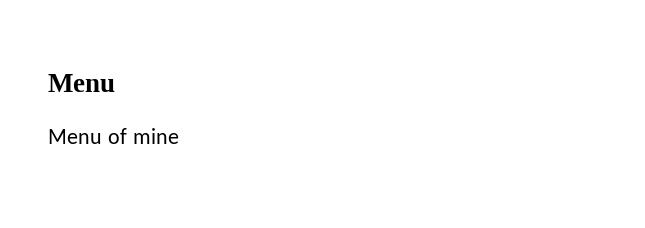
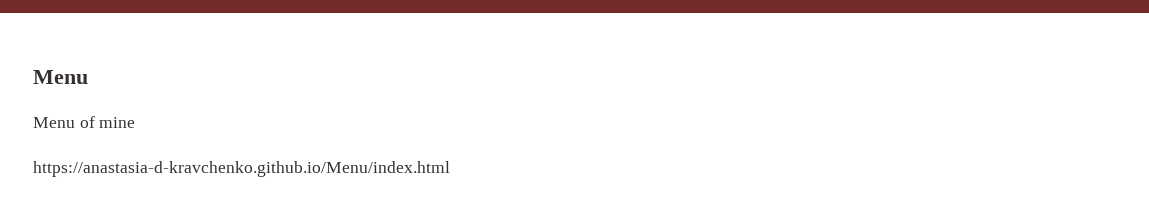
(179, 136) none -> [33,161,450,177] // https://anastasia-d-kravchenko.github.io/Menu/index.html

